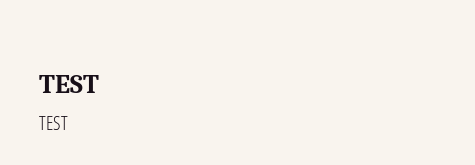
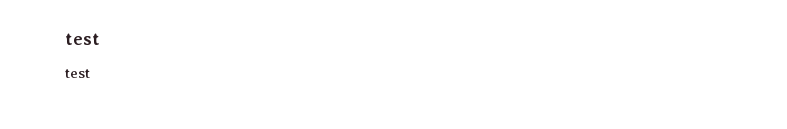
[39,75,99,93] [39,116,68,130] TEST // TEST -> [65,33,100,45] [65,69,90,78] test // test

